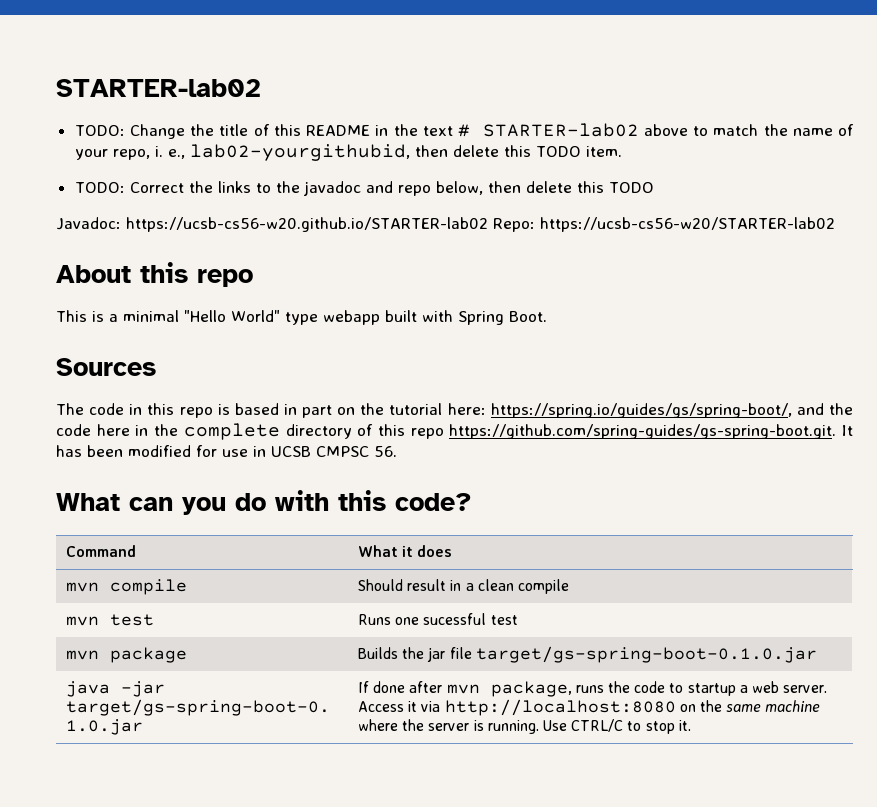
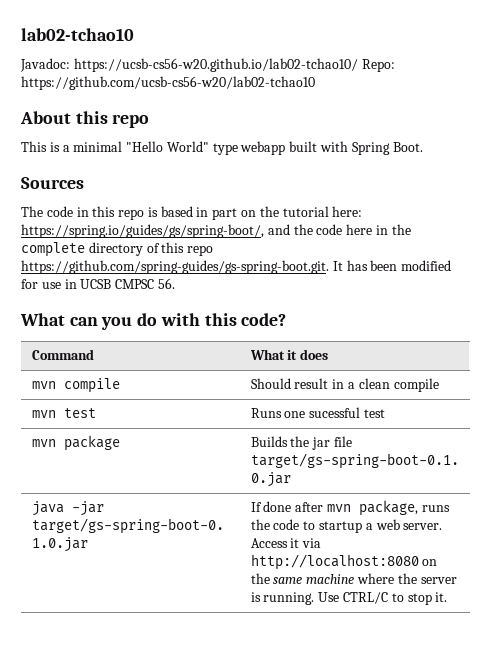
[56,79,261,97] [74,123,854,139] [74,144,622,161] [74,181,654,196] [56,217,835,232] STARTER-lab02 // TODO: Change the title of this README in the text # STARTER-lab02 above to match the name of your repo, i. e., lab02-yourgithubid, then delete this TODO item. // TODO: Correct the links to the javadoc and repo below, then delete this TODO // Javadoc: https://ucsb-cs56-w20.github.io/STARTER-lab02 Repo: https://ucsb-cs56-w20/STARTER-lab02 -> [21,28,134,41] [20,58,395,72] [21,76,315,90] lab02-tchao10 // Javadoc: https://ucsb-cs56-w20.github.io/lab02-tchao10/ Repo: https://github.com/ucsb-cs56-w20/lab02-tchao10

